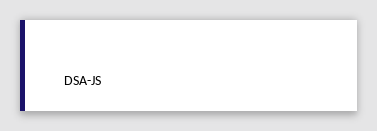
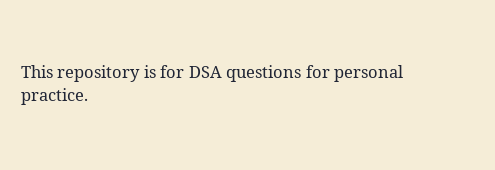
[64,76,101,85] DSA-JS -> [21,65,404,82] [21,88,88,105] This repository is for DSA questions for personal practice.

